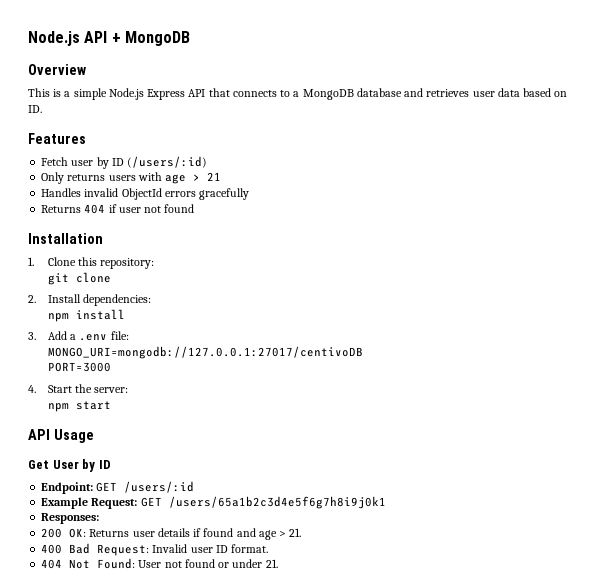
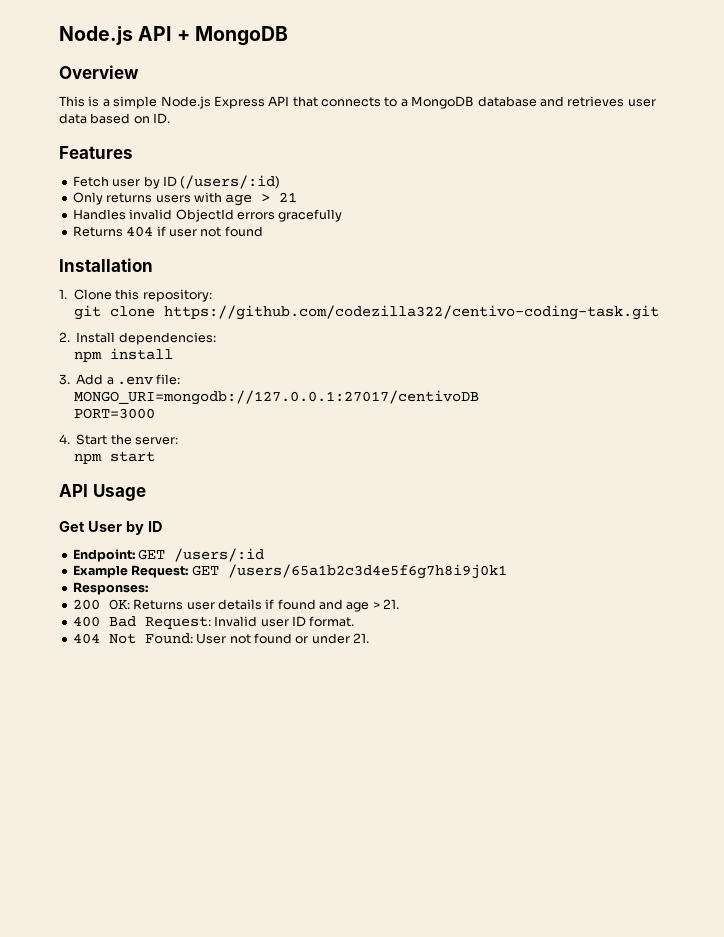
(111, 277) none -> [164,305,660,320] https://github.com/codezilla322/centivo-coding-task.git

